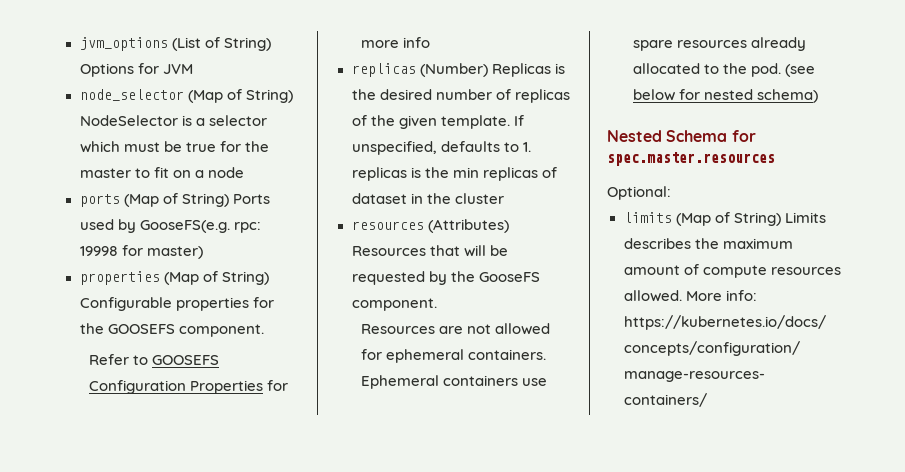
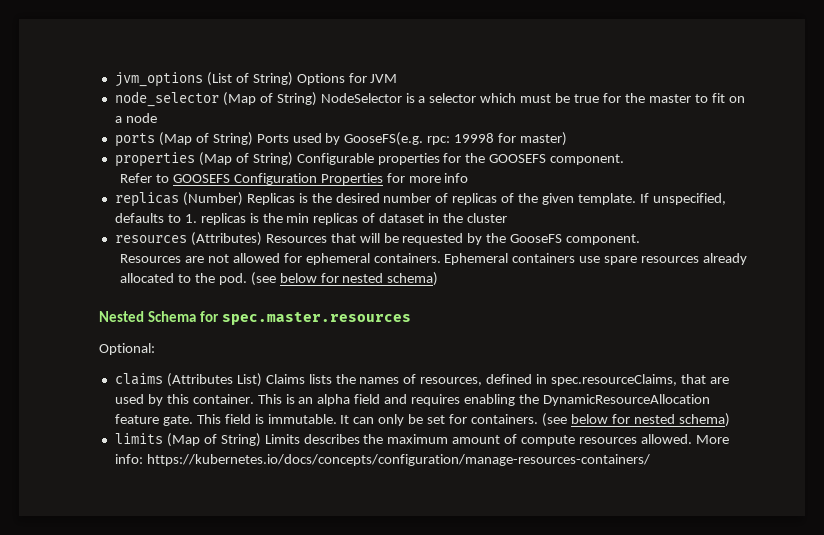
(671, 193) none -> [114,373,729,387] [114,394,710,406] [114,413,730,427] // claims (Attributes List) Claims lists the names of resources, defined in spec.resourceClaims, that are used by this container. This is an alpha field and requires enabling the DynamicResourceAllocation feature gate. This field is immutable. It can only be set for containers. (see below for nested schema)

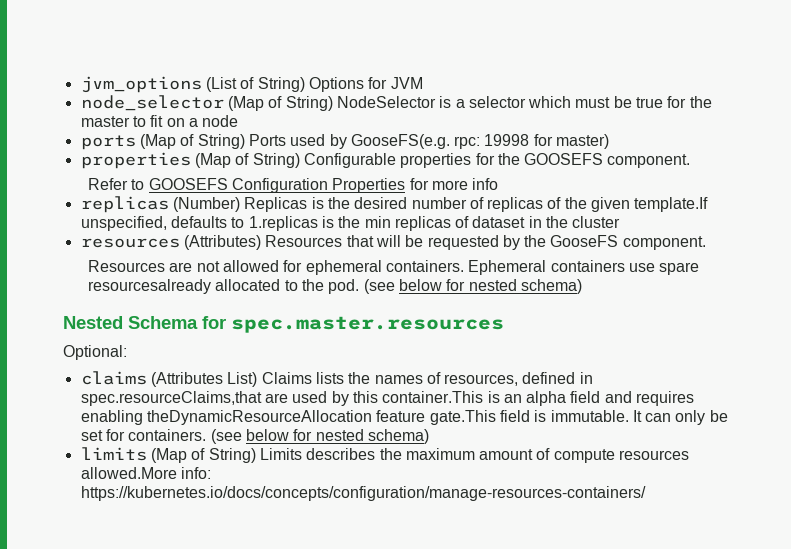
[577,193,649,205] template. If -> [634,197,709,212] template.If
[184,213,246,225] 1. replicas -> [248,216,318,231] 1.replicas
[641,253,748,265] resources already -> [88,279,212,294] resourcesalready
[551,374,706,386] spec.resourceClaims, that -> [80,391,262,406] spec.resourceClaims,that
[192,394,282,404] container. This -> [382,391,484,403] container.This
[518,394,710,406] [114,414,221,426] the DynamicResourceAllocation feature gate. This -> [146,410,496,425] theDynamicResourceAllocation feature gate.This
[640,434,729,444] allowed. More -> [80,467,177,479] allowed.More

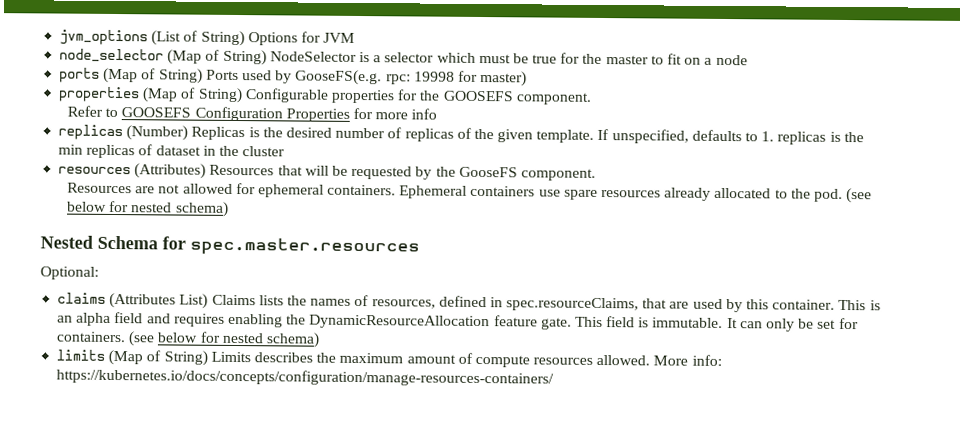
[634,197,709,212] template.If -> [536,128,610,143] template. If
[248,216,318,231] 1.replicas -> [761,131,827,145] 1. replicas
[88,279,212,294] resourcesalready -> [601,187,712,201] resources already
[80,391,262,406] spec.resourceClaims,that -> [506,297,668,312] spec.resourceClaims, that
[382,391,484,403] container.This -> [772,299,867,311] container. This
[146,410,496,425] theDynamicResourceAllocation feature gate.This -> [286,314,603,330] the DynamicResourceAllocation feature gate. This
[80,467,177,479] allowed.More -> [596,354,689,366] allowed. More

